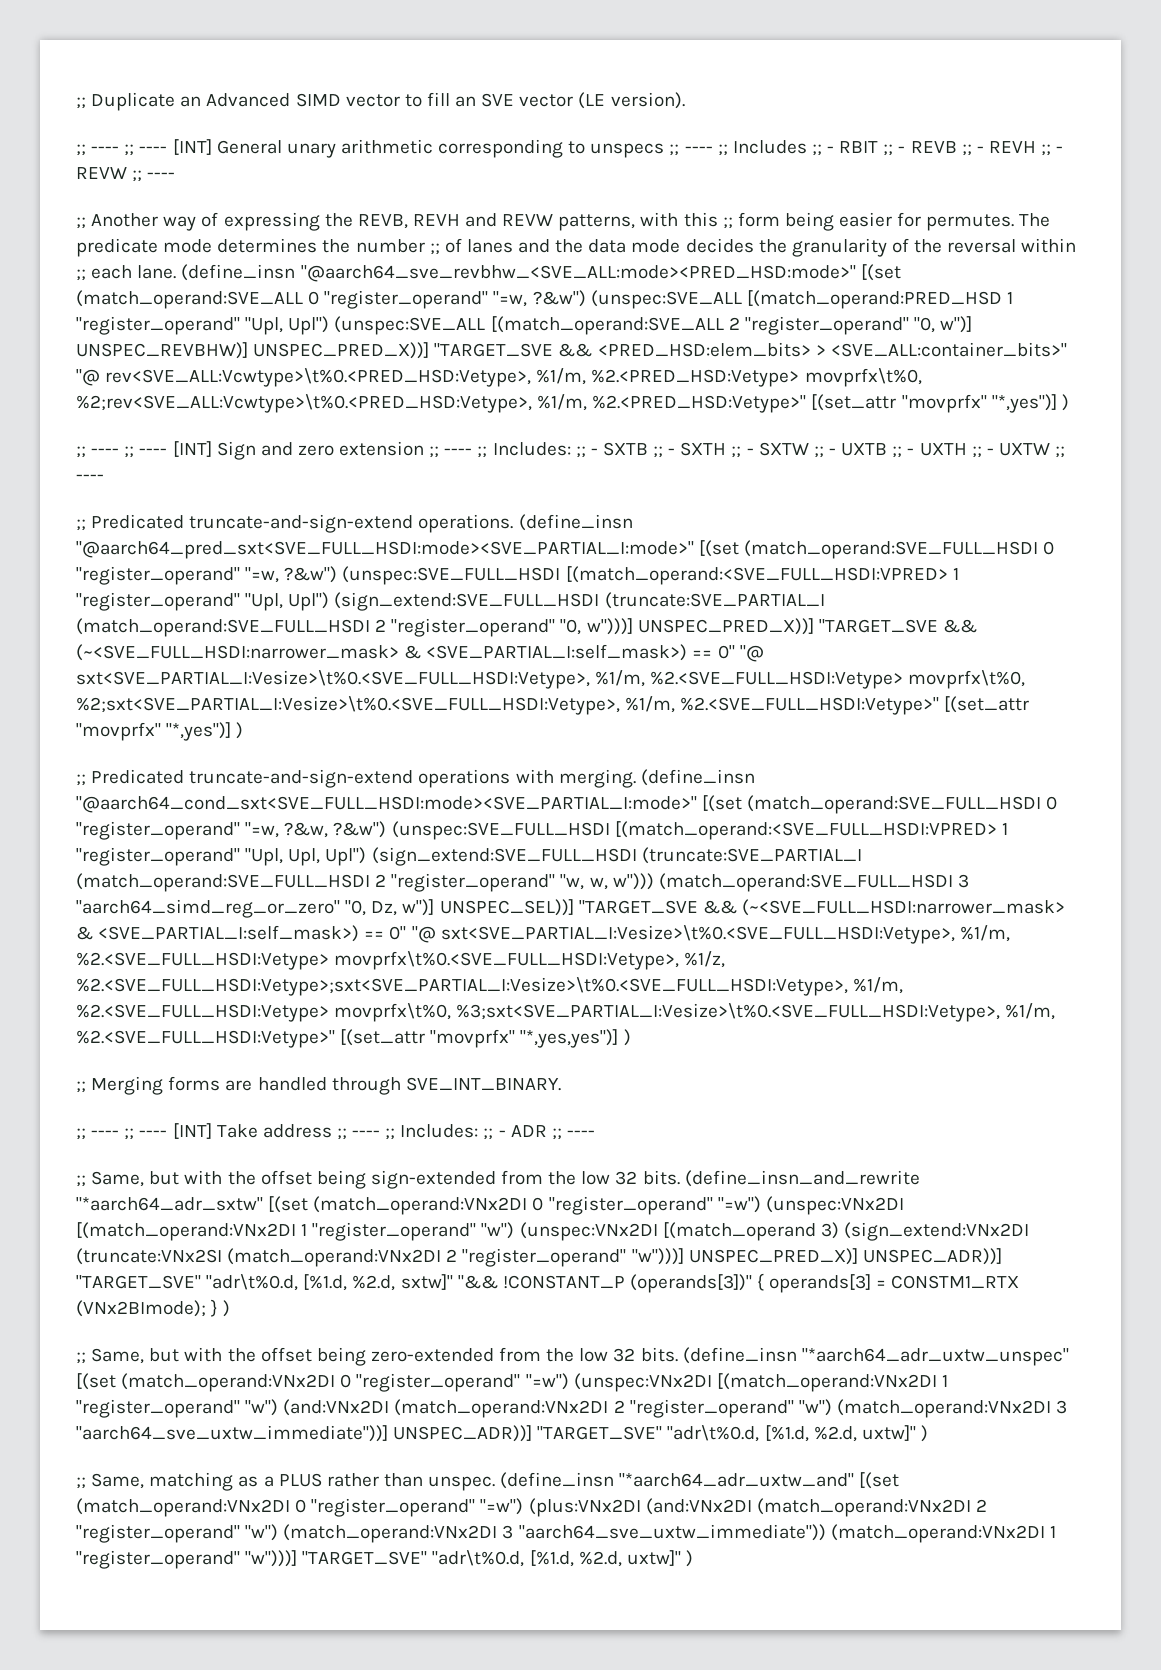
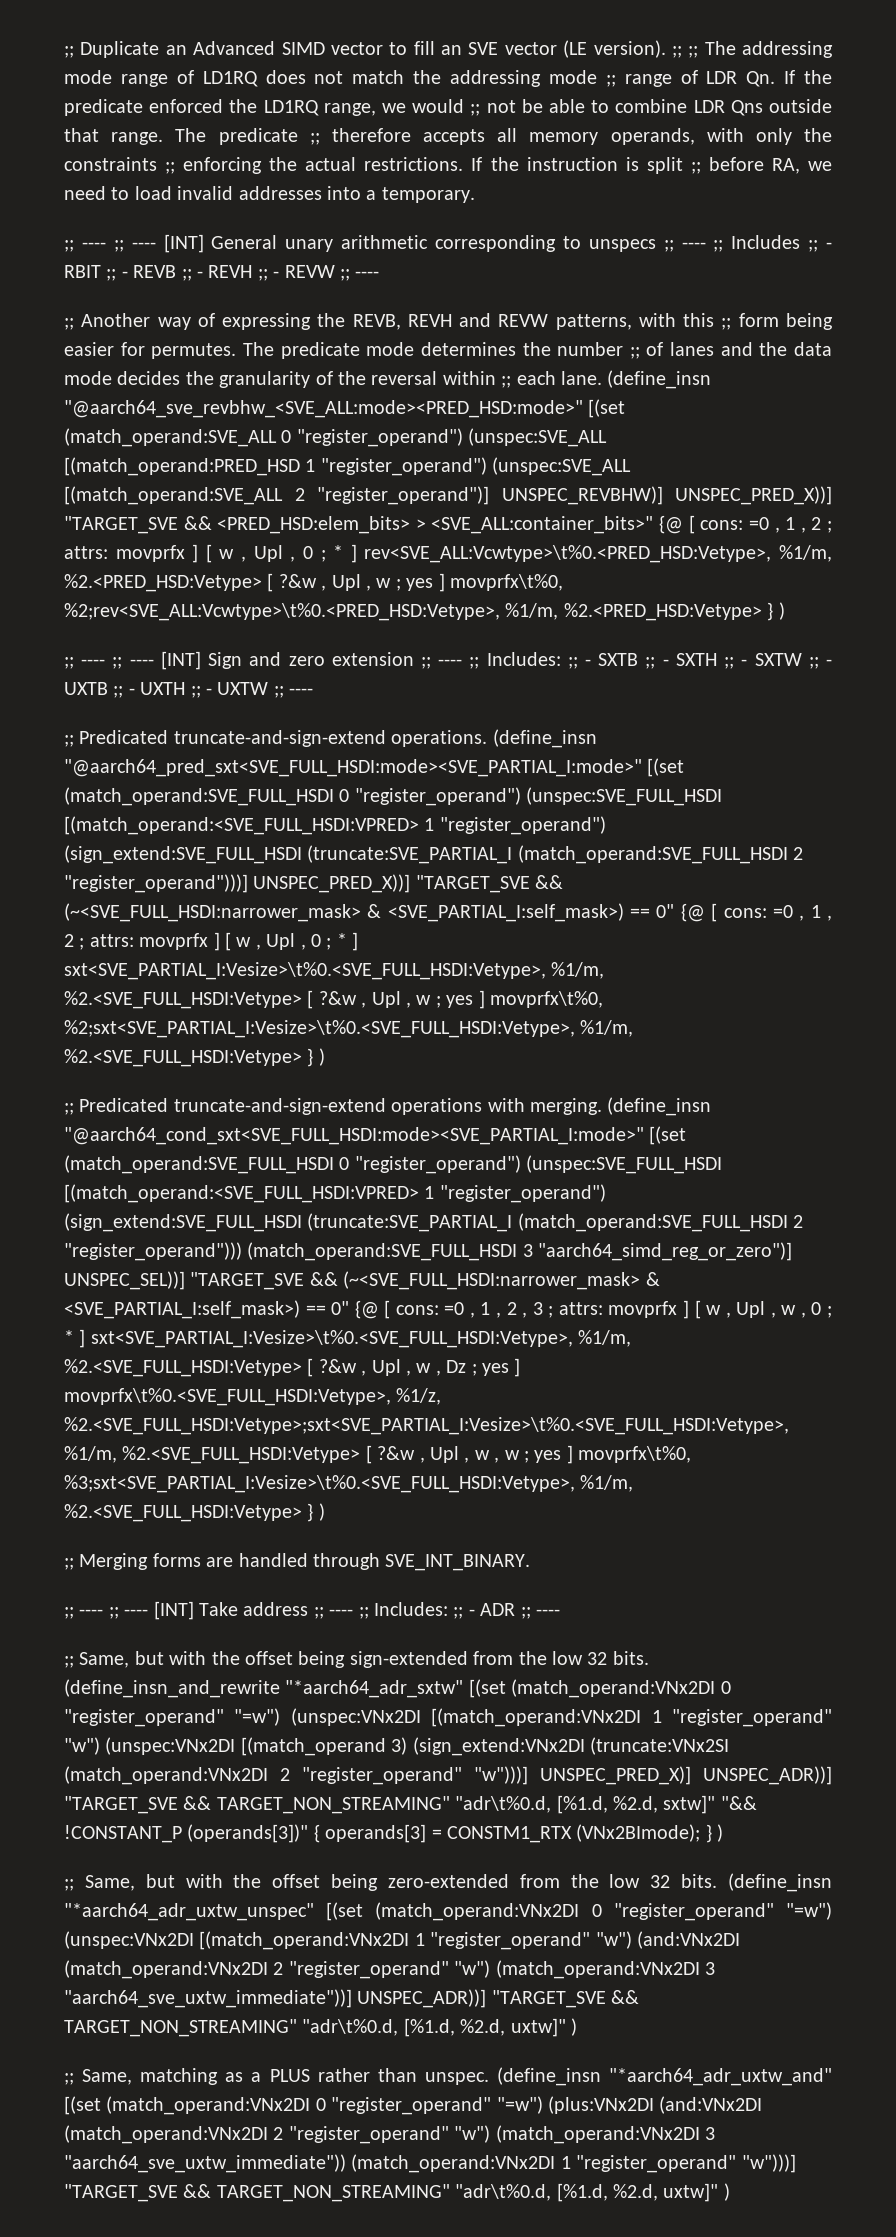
(685, 100) none -> [671,41,833,58] [64,70,832,87] [64,99,833,116] [64,128,832,145] [64,157,832,174] [64,186,475,203] ;; ;; The addressing mode range of LD1RQ does not match the addressing mode ;; range of LDR Qn. If the predicate enforced the LD1RQ range, we would ;; not be able to combine LDR Qns outside that range. The predicate ;; therefore accepts all memory operands, with only the constraints ;; enforcing the actual restrictions. If the instruction is split ;; before RA, we need to load invalid addresses into a temporary.
[324,290,1013,309] [76,316,973,335] "register_operand" "=w, ?&w") (unspec:SVE_ALL [(match_operand:PRED_HSD 1 "register_operand" "Upl, Upl") (unspec:SVE_ALL [(match_operand:SVE_ALL 2 "register_operand" "0, w")] -> [296,428,608,447] [64,457,632,476] [64,486,489,505] "register_operand") (unspec:SVE_ALL [(match_operand:PRED_HSD 1 "register_operand") (unspec:SVE_ALL [(match_operand:SVE_ALL 2 "register_operand")]
[76,368,922,387] [76,394,1057,413] "@ rev<SVE_ALL:Vcwtype>\t%0.<PRED_HSD:Vetype>, %1/m, %2.<PRED_HSD:Vetype> movprfx\t%0, %2;rev<SVE_ALL:Vcwtype>\t%0.<PRED_HSD:Vetype>, %1/m, %2.<PRED_HSD:Vetype>" [(set_attr "movprfx" "*,yes")] -> [659,515,833,534] [64,544,833,563] [64,573,563,592] [64,602,774,621] {@ [ cons: =0 , 1 , 2 ; attrs: movprfx ] [ w , Upl , 0 ; * ] rev<SVE_ALL:Vcwtype>\t%0.<PRED_HSD:Vetype>, %1/m, %2.<PRED_HSD:Vetype> [ ?&w , Upl , w ; yes ] movprfx\t%0, %2;rev<SVE_ALL:Vcwtype>\t%0.<PRED_HSD:Vetype>, %1/m, %2.<PRED_HSD:Vetype> }
[76,566,959,585] [76,592,825,611] [76,618,633,637] "register_operand" "=w, ?&w") (unspec:SVE_FULL_HSDI [(match_operand:<SVE_FULL_HSDI:VPRED> 1 "register_operand" "Upl, Upl") (sign_extend:SVE_FULL_HSDI (truncate:SVE_PARTIAL_I (match_operand:SVE_FULL_HSDI 2 "register_operand" "0, w")))] -> [354,787,723,806] [64,816,606,835] [64,845,804,864] [64,874,248,893] "register_operand") (unspec:SVE_FULL_HSDI [(match_operand:<SVE_FULL_HSDI:VPRED> 1 "register_operand") (sign_extend:SVE_FULL_HSDI (truncate:SVE_PARTIAL_I (match_operand:SVE_FULL_HSDI 2 "register_operand")))]
[739,645,764,662] [76,670,1026,689] [76,696,1030,715] [76,722,232,741] "@ sxt<SVE_PARTIAL_I:Vesize>\t%0.<SVE_FULL_HSDI:Vetype>, %1/m, %2.<SVE_FULL_HSDI:Vetype> movprfx\t%0, %2;sxt<SVE_PARTIAL_I:Vesize>\t%0.<SVE_FULL_HSDI:Vetype>, %1/m, %2.<SVE_FULL_HSDI:Vetype>" [(set_attr "movprfx" "*,yes")] -> [680,903,833,922] [64,932,359,951] [64,962,605,980] [64,990,603,1009] [64,1020,634,1038] [64,1048,314,1067] {@ [ cons: =0 , 1 , 2 ; attrs: movprfx ] [ w , Upl , 0 ; * ] sxt<SVE_PARTIAL_I:Vesize>\t%0.<SVE_FULL_HSDI:Vetype>, %1/m, %2.<SVE_FULL_HSDI:Vetype> [ ?&w , Upl , w ; yes ] movprfx\t%0, %2;sxt<SVE_PARTIAL_I:Vesize>\t%0.<SVE_FULL_HSDI:Vetype>, %1/m, %2.<SVE_FULL_HSDI:Vetype> }
[76,821,1008,840] [76,847,862,866] [76,873,969,892] [76,899,435,918] "register_operand" "=w, ?&w, ?&w") (unspec:SVE_FULL_HSDI [(match_operand:<SVE_FULL_HSDI:VPRED> 1 "register_operand" "Upl, Upl, Upl") (sign_extend:SVE_FULL_HSDI (truncate:SVE_PARTIAL_I (match_operand:SVE_FULL_HSDI 2 "register_operand" "w, w, w"))) (match_operand:SVE_FULL_HSDI 3 "aarch64_simd_reg_or_zero" "0, Dz, w")] -> [354,1155,723,1174] [64,1184,606,1203] [64,1213,804,1232] [64,1242,793,1261] "register_operand") (unspec:SVE_FULL_HSDI [(match_operand:<SVE_FULL_HSDI:VPRED> 1 "register_operand") (sign_extend:SVE_FULL_HSDI (truncate:SVE_PARTIAL_I (match_operand:SVE_FULL_HSDI 2 "register_operand"))) (match_operand:SVE_FULL_HSDI 3 "aarch64_simd_reg_or_zero")]
[411,925,1010,944] [76,952,329,970] "@ sxt<SVE_PARTIAL_I:Vesize>\t%0.<SVE_FULL_HSDI:Vetype>, %1/m, %2.<SVE_FULL_HSDI:Vetype> -> [354,1300,832,1319] [64,1329,632,1348] [64,1358,521,1377] {@ [ cons: =0 , 1 , 2 , 3 ; attrs: movprfx ] [ w , Upl , w , 0 ; * ] sxt<SVE_PARTIAL_I:Vesize>\t%0.<SVE_FULL_HSDI:Vetype>, %1/m, %2.<SVE_FULL_HSDI:Vetype> [ ?&w , Upl , w , Dz ; yes ]
[334,1003,1056,1022] [76,1029,619,1048] movprfx\t%0, %3;sxt<SVE_PARTIAL_I:Vesize>\t%0.<SVE_FULL_HSDI:Vetype>, %1/m, %2.<SVE_FULL_HSDI:Vetype>" [(set_attr "movprfx" "*,yes,yes")] -> [365,1445,692,1464] [64,1475,634,1493] [64,1503,314,1522] [ ?&w , Upl , w , w ; yes ] movprfx\t%0, %3;sxt<SVE_PARTIAL_I:Vesize>\t%0.<SVE_FULL_HSDI:Vetype>, %1/m, %2.<SVE_FULL_HSDI:Vetype> }
[76,1275,201,1289] "TARGET_SVE" -> [64,1796,450,1814] "TARGET_SVE && TARGET_NON_STREAMING"
[537,1426,663,1440] "TARGET_SVE" -> [491,1990,640,2008] [64,2019,297,2037] "TARGET_SVE && TARGET_NON_STREAMING"
[302,1551,428,1565] "TARGET_SVE" -> [64,2184,450,2202] "TARGET_SVE && TARGET_NON_STREAMING"

